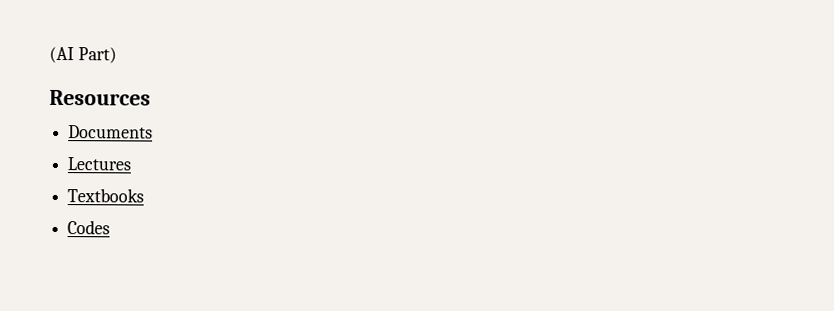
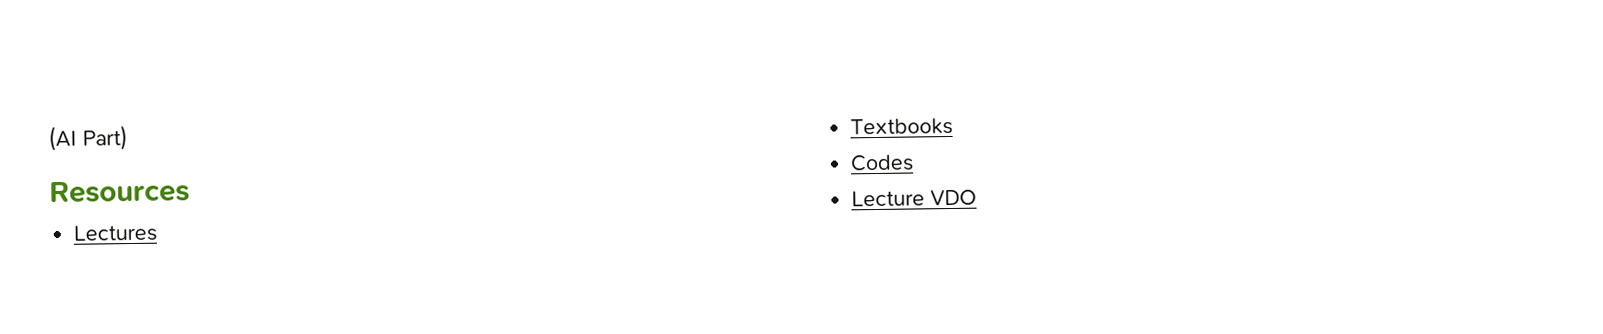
[68,125,154,139] // Documents -> (190, 192) none
(111, 227) none -> [851,189,978,207] // Lecture VDO

